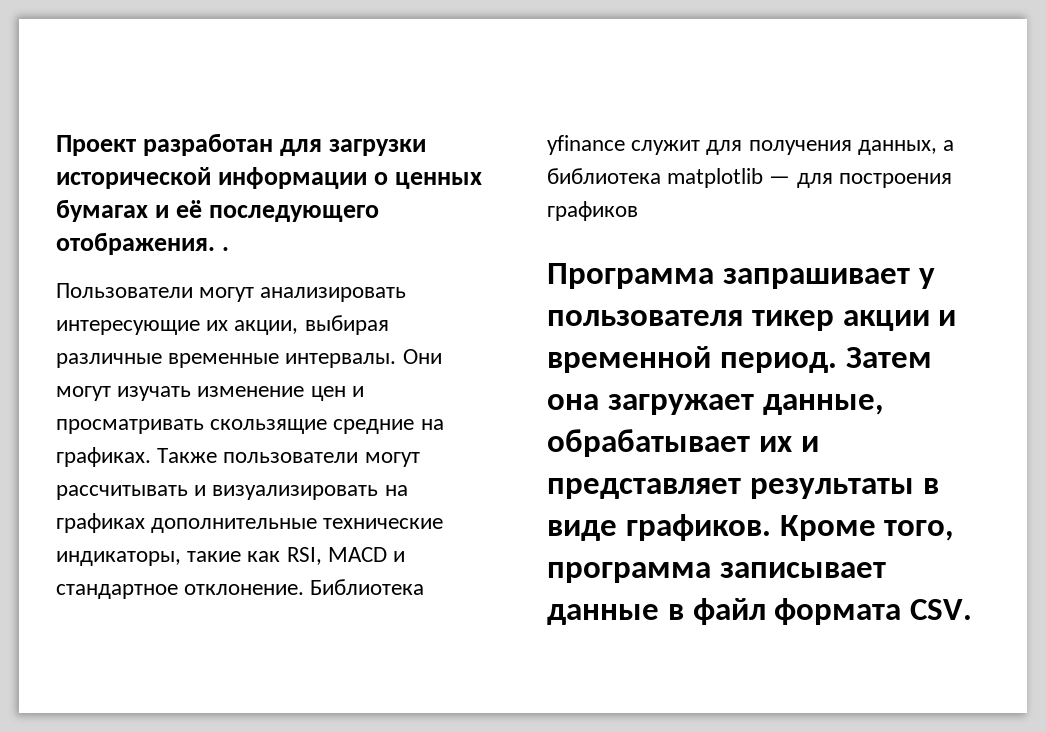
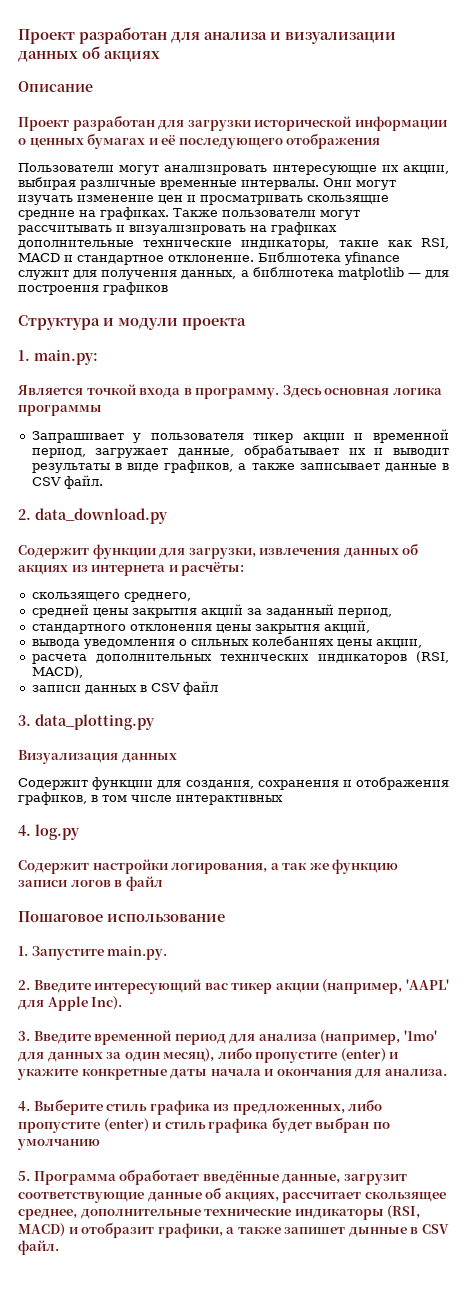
[56,133,323,156] Проект разработан для -> [18,27,396,44] [18,46,160,62] [18,81,93,92] [18,115,185,131] Проект разработан для анализа и визуализации данных об акциях // Описание // Проект разработан для
[56,232,230,255] отображения. . -> [286,133,381,149] отображения
[547,263,910,289] Программа запрашивает -> [18,315,246,330] [18,349,98,365] [18,384,442,399] [18,405,102,416] [31,431,124,443] Структура и модули проекта // 1. main.py: // Является точкой входа в программу. Здесь основная логика программы // Запрашивает
[719,347,932,373] [547,394,599,410] период. Затем она -> [31,448,86,458] период,
[547,478,741,499] представляет -> [392,448,449,457] выводит
[625,514,955,541] [547,562,886,583] [547,598,973,625] графиков. Кроме того, программа записывает данные в файл формата CSV. -> [164,460,449,473] [31,475,103,489] [18,508,168,524] [18,543,419,559] [18,562,245,576] [31,592,191,602] [31,604,392,618] [31,620,370,634] [31,636,422,649] [31,651,449,664] [31,666,83,678] [31,681,218,695] [18,714,155,730] [18,750,177,764] [18,777,449,790] [18,792,283,805] [18,824,80,840] [18,859,399,874] [18,876,163,891] [18,911,225,922] [18,946,168,960] [18,979,449,994] [18,996,123,1011] [18,1030,437,1045] [18,1047,399,1063] [17,1069,447,1080] [18,1099,383,1115] [18,1117,390,1133] [17,1139,100,1150] [18,1169,407,1185] [18,1187,446,1203] [18,1205,421,1220] [18,1222,449,1238] [18,1240,59,1255] графиков, а также записывает данные в CSV файл. // 2. data_download.py // Содержит функции для загрузки, извлечения данных об акциях из интернета и расчёты: // скользящего среднего, // средней цены закрытия акций за заданный период, // стандартного отклонения цены закрытия акций, // вывода уведомления о сильных колебаниях цены акции, // расчета дополнительных технических индикаторов (RSI, MACD), // записи данных в CSV файл // 3. data_plotting.py // Визуализация данных // Содержит функции для создания, сохранения и отображения графиков, в том числе интерактивных // 4. log.py // Содержит настройки логирования, а так же функцию записи логов в файл // Пошаговое использование // 1. Запустите main.py. // 2. Введите интересующий вас тикер акции (например, 'AAPL' для Apple Inc). // 3. Введите временной период для анализа (например, '1mo' для данных за один месяц), либо пропустите (enter) и укажите конкретные даты начала и окончания для анализа. // 4. Выберите стиль графика из предложенных, либо пропустите (enter) и стиль графика будет выбран по умолчанию // 5. Программа обработает введённые данные, загрузит соответствующие данные об акциях, рассчитает скользящее среднее, дополнительные технические индикаторы (RSI, MACD) и отобразит графики, а также запишет дынные в CSV файл.

